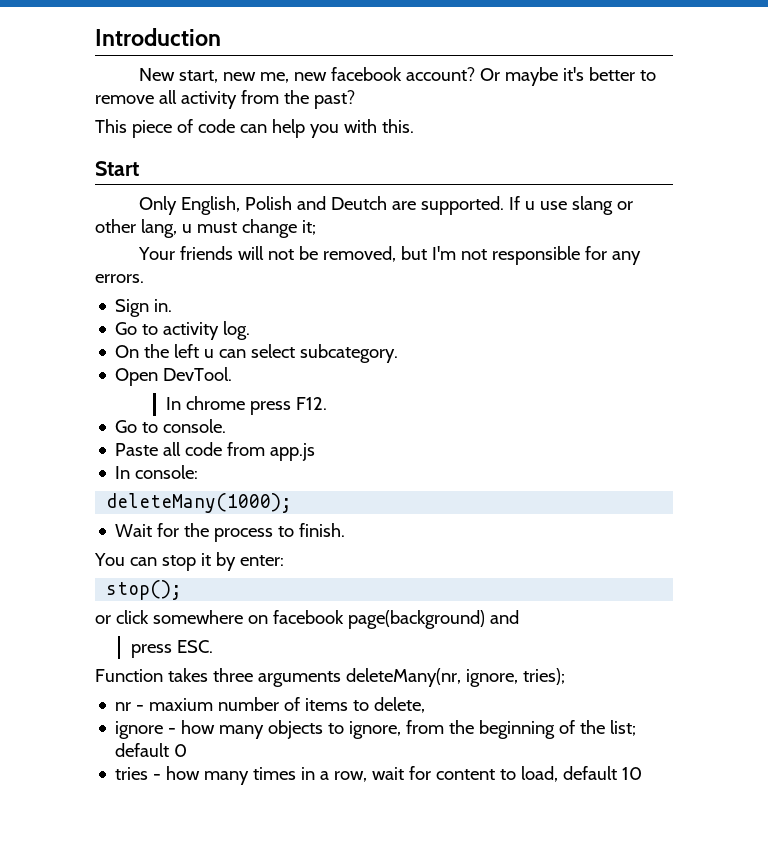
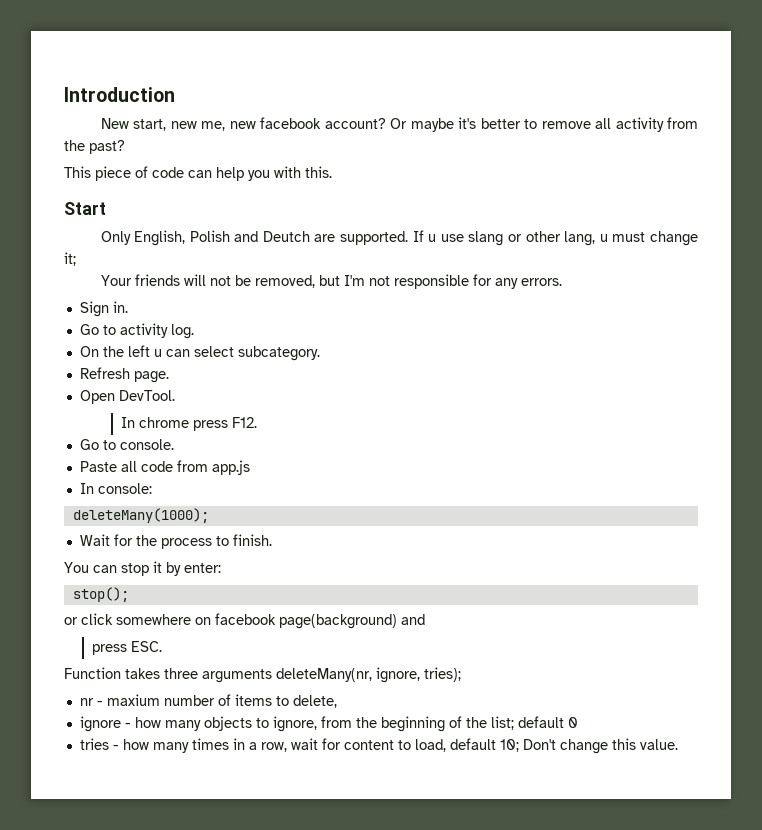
(399, 353) none -> [79,367,169,383] // Refresh page.
[622,767,643,780] 10 -> [499,738,678,754] 10; Don't change this value.

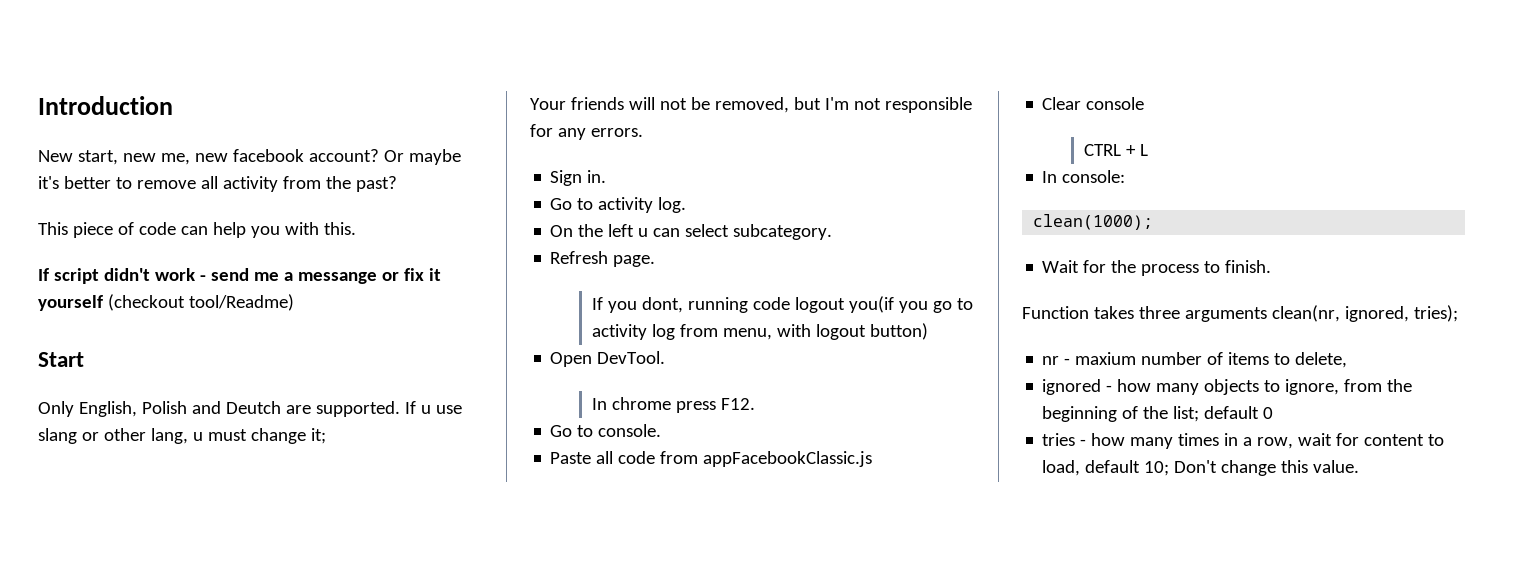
(332, 172) none -> [38,268,441,284] [38,294,294,311] // If script didn't work - send me a messange or fix it yourself (checkout tool/Readme)
(169, 377) none -> [591,296,973,313] [591,323,928,340] // If you dont, running code logout you(if you go to activity log from menu, with logout button)
[211,460,250,475] app.js -> [703,451,873,467] [1042,97,1145,110] [1083,144,1148,156] appFacebookClassic.js // Clear console // CTRL + L
[72,508,209,523] deleteMany(1000); -> [1033,214,1154,230] clean(1000);
[64,561,221,576] [72,587,129,602] [64,613,425,629] [92,641,163,655] // You can stop it by enter: // stop(); // or click somewhere on facebook page(background) and // press ESC. -> (1272, 266) none
[276,667,420,683] deleteMany(nr, ignore, -> [1271,305,1409,322] clean(nr, ignored,
[79,716,121,732] ignore -> [1042,379,1102,395] ignored

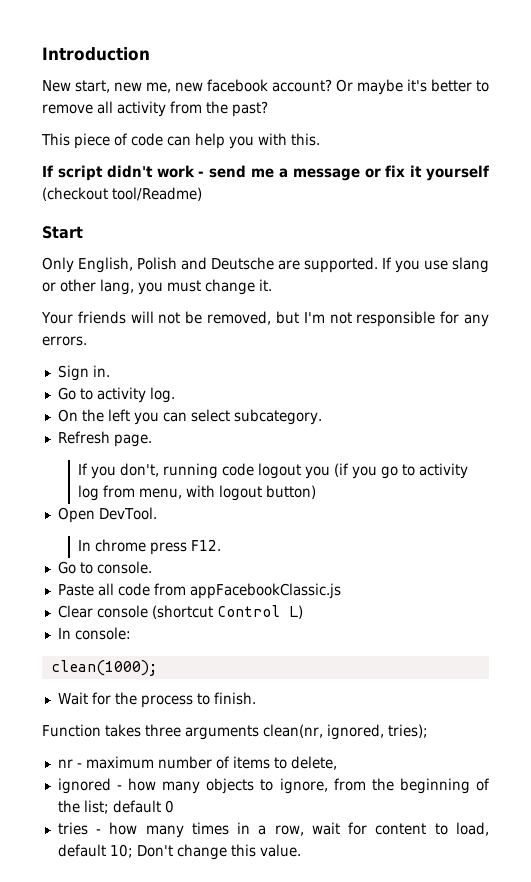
[297,272,377,284] messange -> [292,168,360,181] message
[225,401,281,414] Deutch -> [211,257,274,270] Deutsche
[420,405,431,414] u -> [395,260,420,273] you
[192,432,203,441] u -> [138,282,163,295] you
[310,428,326,444] it; -> [259,279,272,291] it.
[638,228,649,237] u -> [133,412,159,425] you
[641,297,683,313] dont, -> [119,463,159,477] don't,
[848,296,894,313] you(if -> [304,463,349,479] you (if
[1083,144,1148,156] // CTRL + L -> [151,605,303,619] (shortcut Control L)
[1075,352,1137,365] maxium -> [85,756,154,769] maximum

